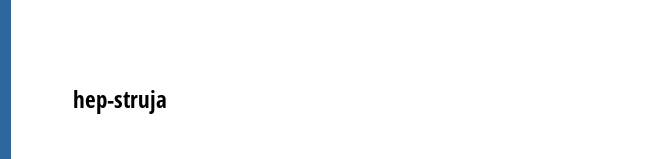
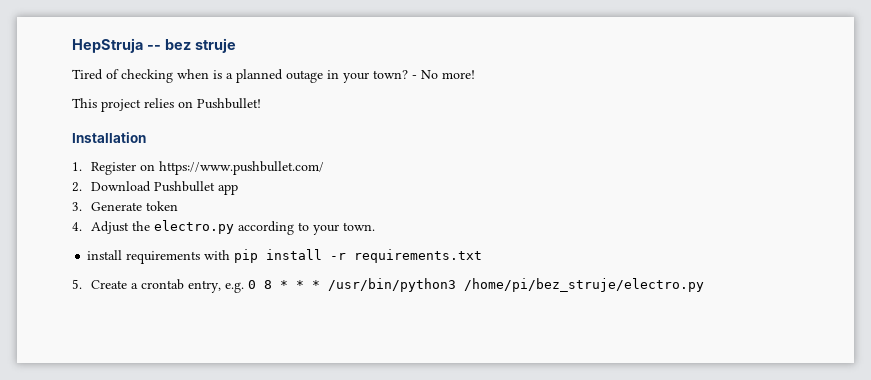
[73,90,167,114] hep-struja -> [72,38,236,53] [72,69,475,83] [72,98,261,112] [72,132,146,143] [72,161,325,175] [72,181,239,195] [72,201,179,211] [72,220,376,235] [87,249,483,264] [72,278,705,293] HepStruja -- bez struje // Tired of checking when is a planned outage in your town? - No more! // This project relies on Pushbullet! // Installation // 1. Register on https://www.pushbullet.com/ // 2. Download Pushbullet app // 3. Generate token // 4. Adjust the electro.py according to your town. // install requirements with pip install -r requirements.txt // 5. Create a crontab entry, e.g. 0 8 * * * /usr/bin/python3 /home/pi/bez_struje/electro.py

